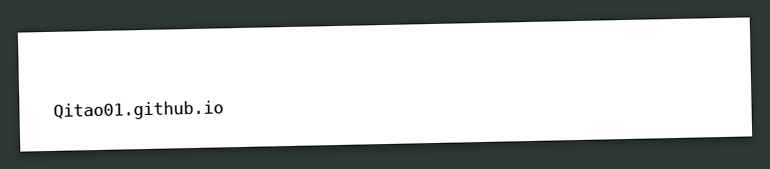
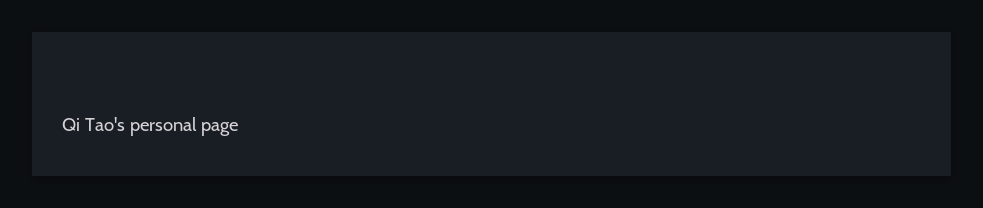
[53,100,224,121] Qitao01.github.io -> [62,117,238,136] Qi Tao's personal page

